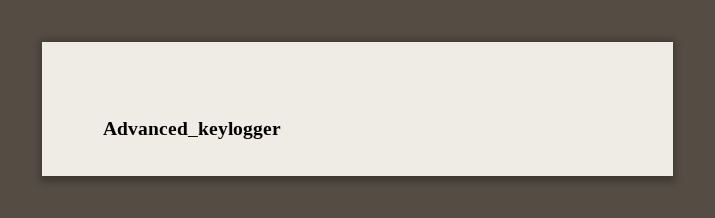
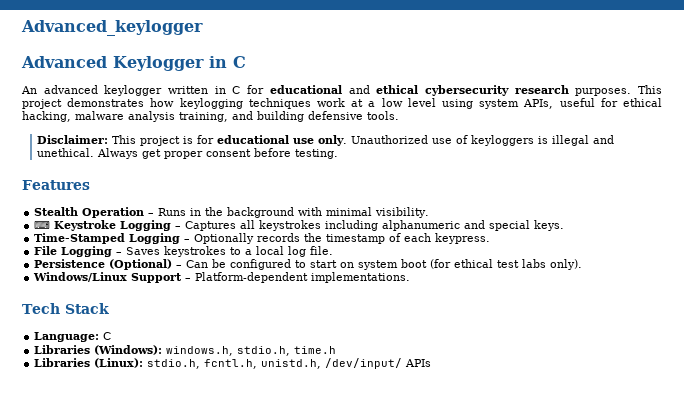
(281, 130) none -> [21,56,246,71] [21,85,662,96] [22,98,662,109] [22,111,399,122] [37,135,615,146] [37,148,339,159] [22,180,90,190] [34,207,430,218] [34,220,565,231] [34,233,491,244] [34,246,334,257] [34,259,583,270] [33,272,411,283] [22,303,109,314] [34,332,112,342] [34,345,337,356] [34,358,432,369] // Advanced Keylogger in C // An advanced keylogger written in C for educational and ethical cybersecurity research purposes. This project demonstrates how keylogging techniques work at a low level using system APIs, useful for ethical hacking, malware analysis training, and building defensive tools. // Disclaimer: This project is for educational use only. Unauthorized use of keyloggers is illegal and unethical. Always get proper consent before testing. // Features // Stealth Operation – Runs in the background with minimal visibility. // ⌨ Keystroke Logging – Captures all keystrokes including alphanumeric and special keys. // Time-Stamped Logging – Optionally records the timestamp of each keypress. // File Logging – Saves keystrokes to a local log file. // Persistence (Optional) – Can be configured to start on system boot (for ethical test labs only). // Windows/Linux Support – Platform-dependent implementations. // Tech Stack // Language: C // Libraries (Windows): windows.h, stdio.h, time.h // Libraries (Linux): stdio.h, fcntl.h, unistd.h, /dev/input/ APIs

